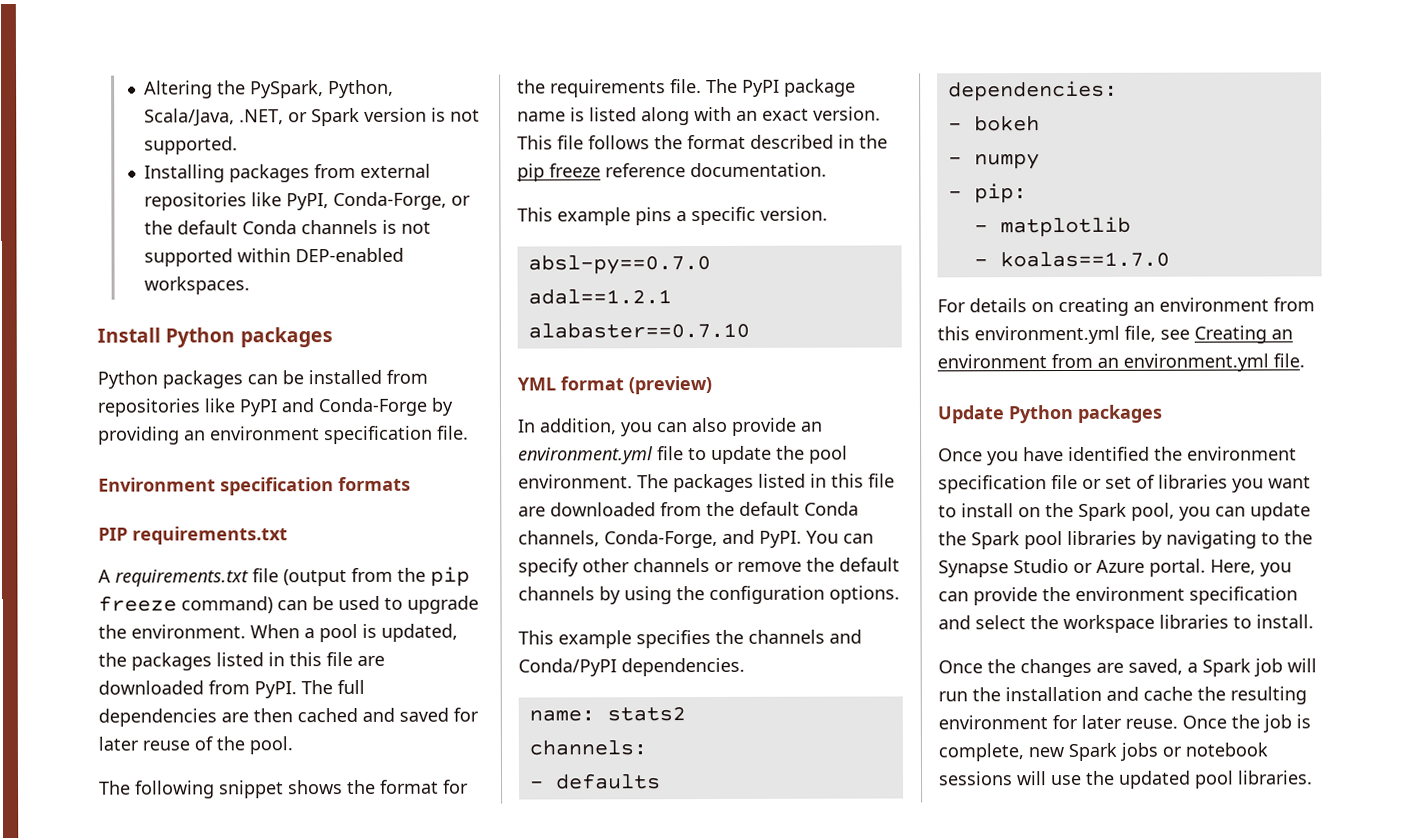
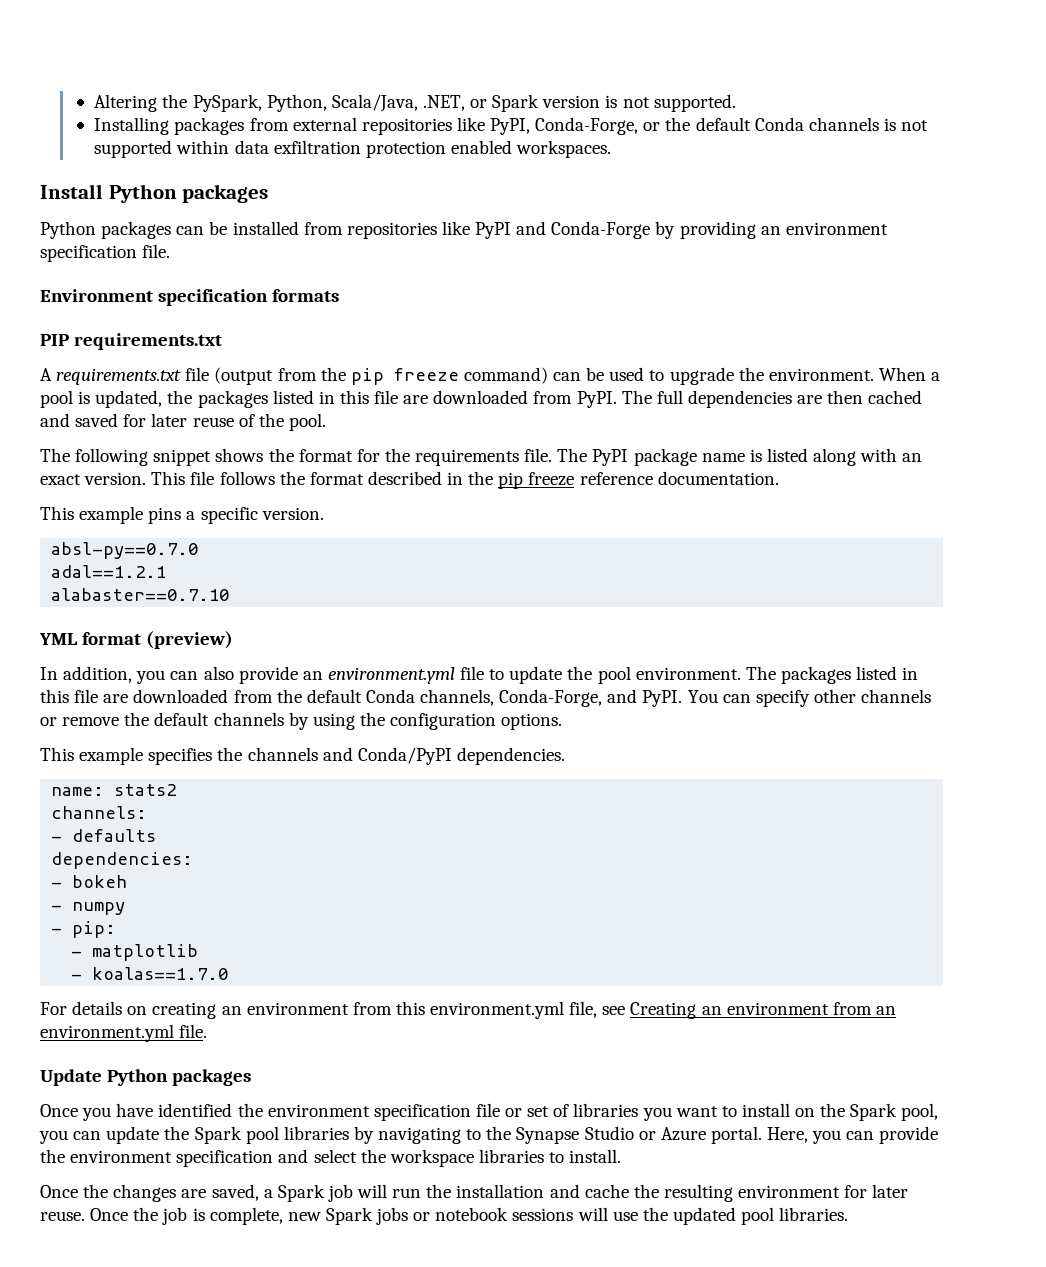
[294,247,404,263] DEP-enabled -> [234,140,512,158] data exfiltration protection enabled

